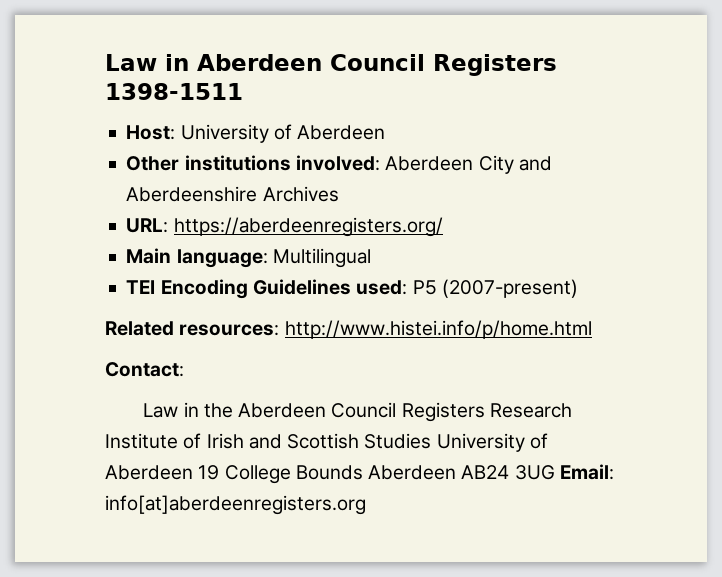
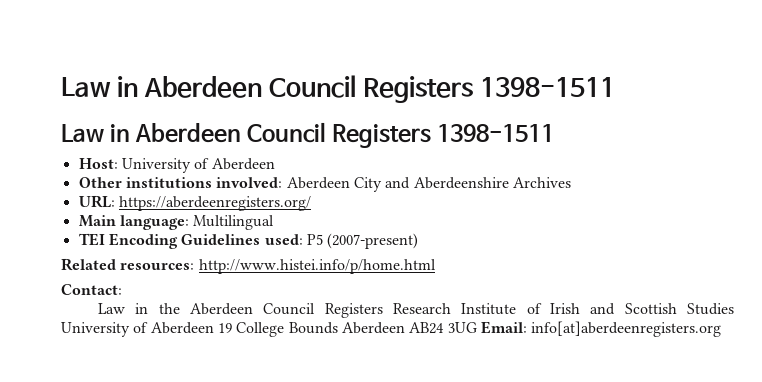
[105,54,557,76] [105,83,243,100] Law in Aberdeen Council Registers 1398-1511 -> [61,75,616,103] [61,122,555,148] Law in Aberdeen Council Registers 1398-1511 // Law in Aberdeen Council Registers 1398-1511

